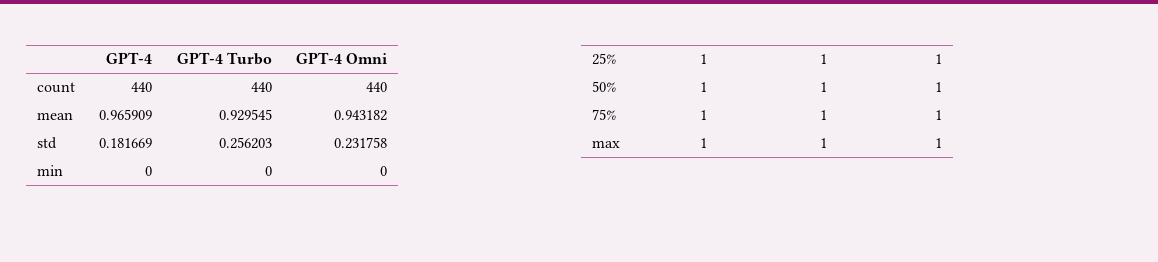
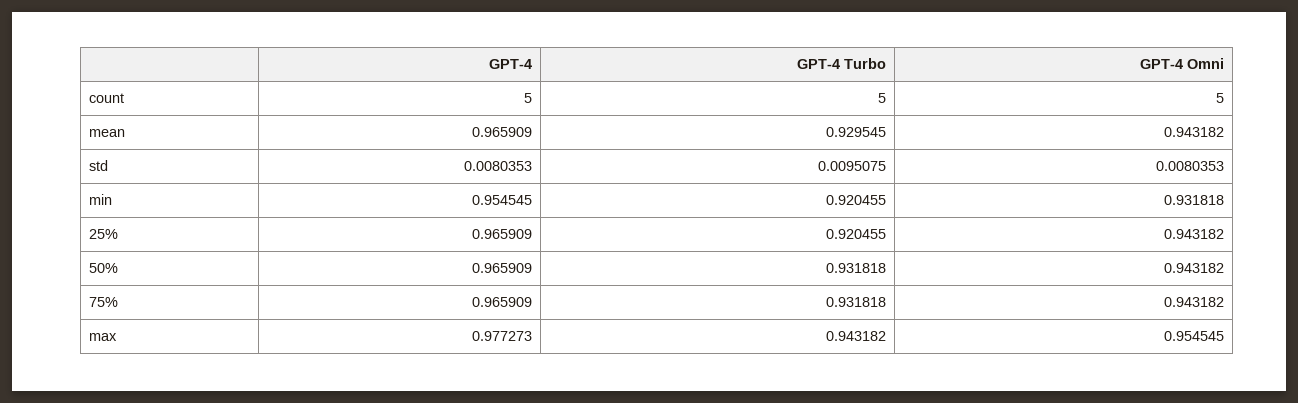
[131,82,153,92] [251,82,273,92] [366,82,388,92] 440 | 440 | 440 -> [524,93,533,103] [878,93,887,103] [1216,93,1225,103] 5 | 5 | 5
[99,138,153,148] [219,137,273,149] [334,137,388,149] [36,165,63,176] [145,166,153,176] [265,166,273,176] [380,166,388,176] [591,53,616,65] [700,54,708,64] [820,54,828,64] [935,54,943,64] [591,81,616,92] [700,82,708,92] [820,82,828,92] [935,82,943,92] [591,109,616,120] [700,110,708,120] [820,110,828,120] [935,110,943,120] [591,140,620,148] [700,138,708,148] [820,138,828,148] [935,138,943,148] 0.181669 | 0.256203 | 0.231758 // min | 0 | 0 | 0 // 25% | 1 | 1 | 1 // 50% | 1 | 1 | 1 // 75% | 1 | 1 | 1 // max | 1 | 1 | 1 -> [464,161,533,171] [818,161,887,171] [1156,161,1225,171] [88,194,112,205] [472,195,533,205] [826,195,887,205] [1164,195,1225,205] [88,229,118,239] [472,229,533,239] [826,229,887,239] [1164,229,1225,239] [88,263,118,273] [472,263,533,273] [826,263,887,273] [1164,263,1225,273] [88,297,118,307] [472,297,533,307] [826,297,887,307] [1164,297,1225,307] [88,333,117,341] [472,331,533,341] [826,331,887,341] [1164,331,1225,341] 0.0080353 | 0.0095075 | 0.0080353 // min | 0.954545 | 0.920455 | 0.931818 // 25% | 0.965909 | 0.920455 | 0.943182 // 50% | 0.965909 | 0.931818 | 0.943182 // 75% | 0.965909 | 0.931818 | 0.943182 // max | 0.977273 | 0.943182 | 0.954545

